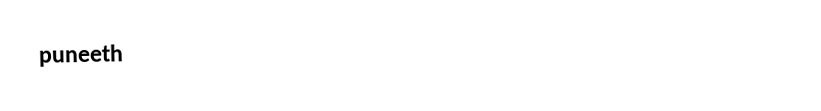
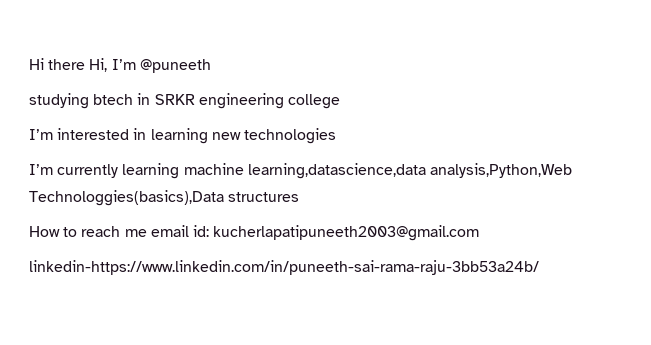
[38,44,124,67] puneeth -> [29,58,211,73] [29,93,340,109] [29,128,336,144] [29,163,572,179] [29,190,300,206] [29,225,480,241] [29,260,539,275] Hi there Hi, I’m @puneeth // studying btech in SRKR engineering college // I’m interested in learning new technologies // I’m currently learning machine learning,datascience,data analysis,Python,Web Technologgies(basics),Data structures // How to reach me email id: kucherlapatipuneeth2003@gmail.com // linkedin-https://www.linkedin.com/in/puneeth-sai-rama-raju-3bb53a24b/

